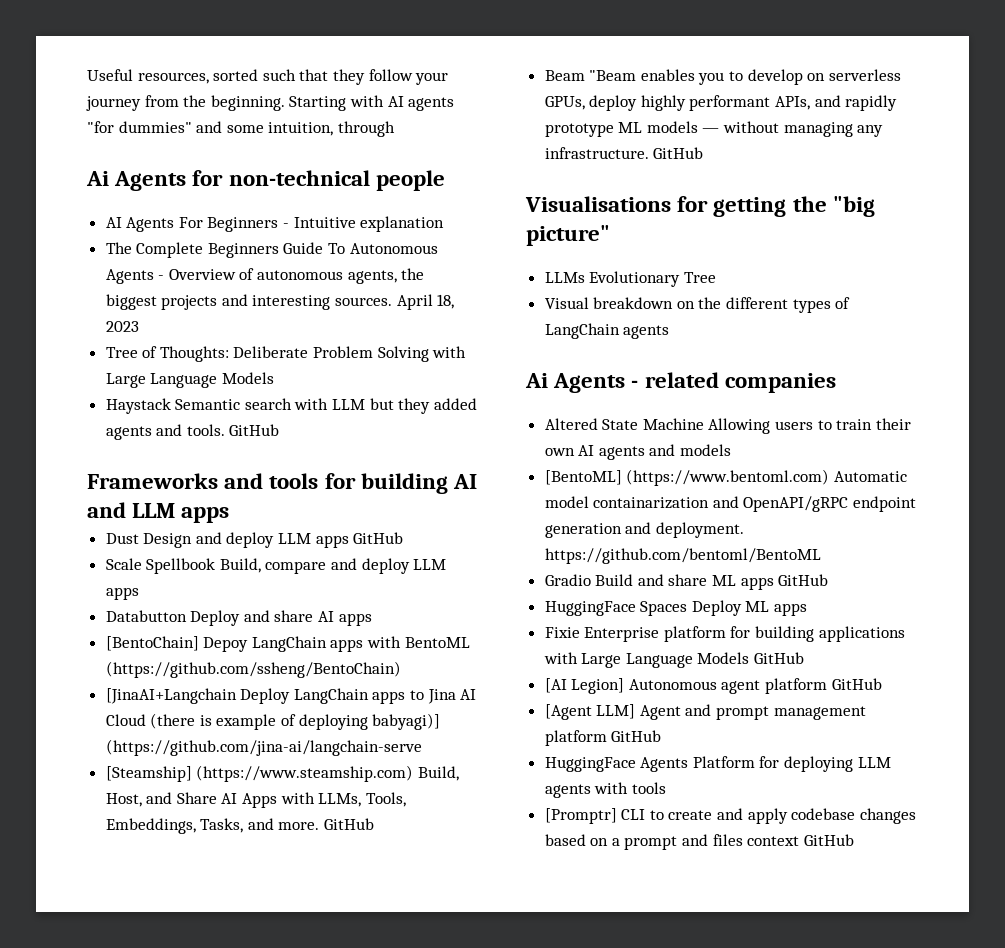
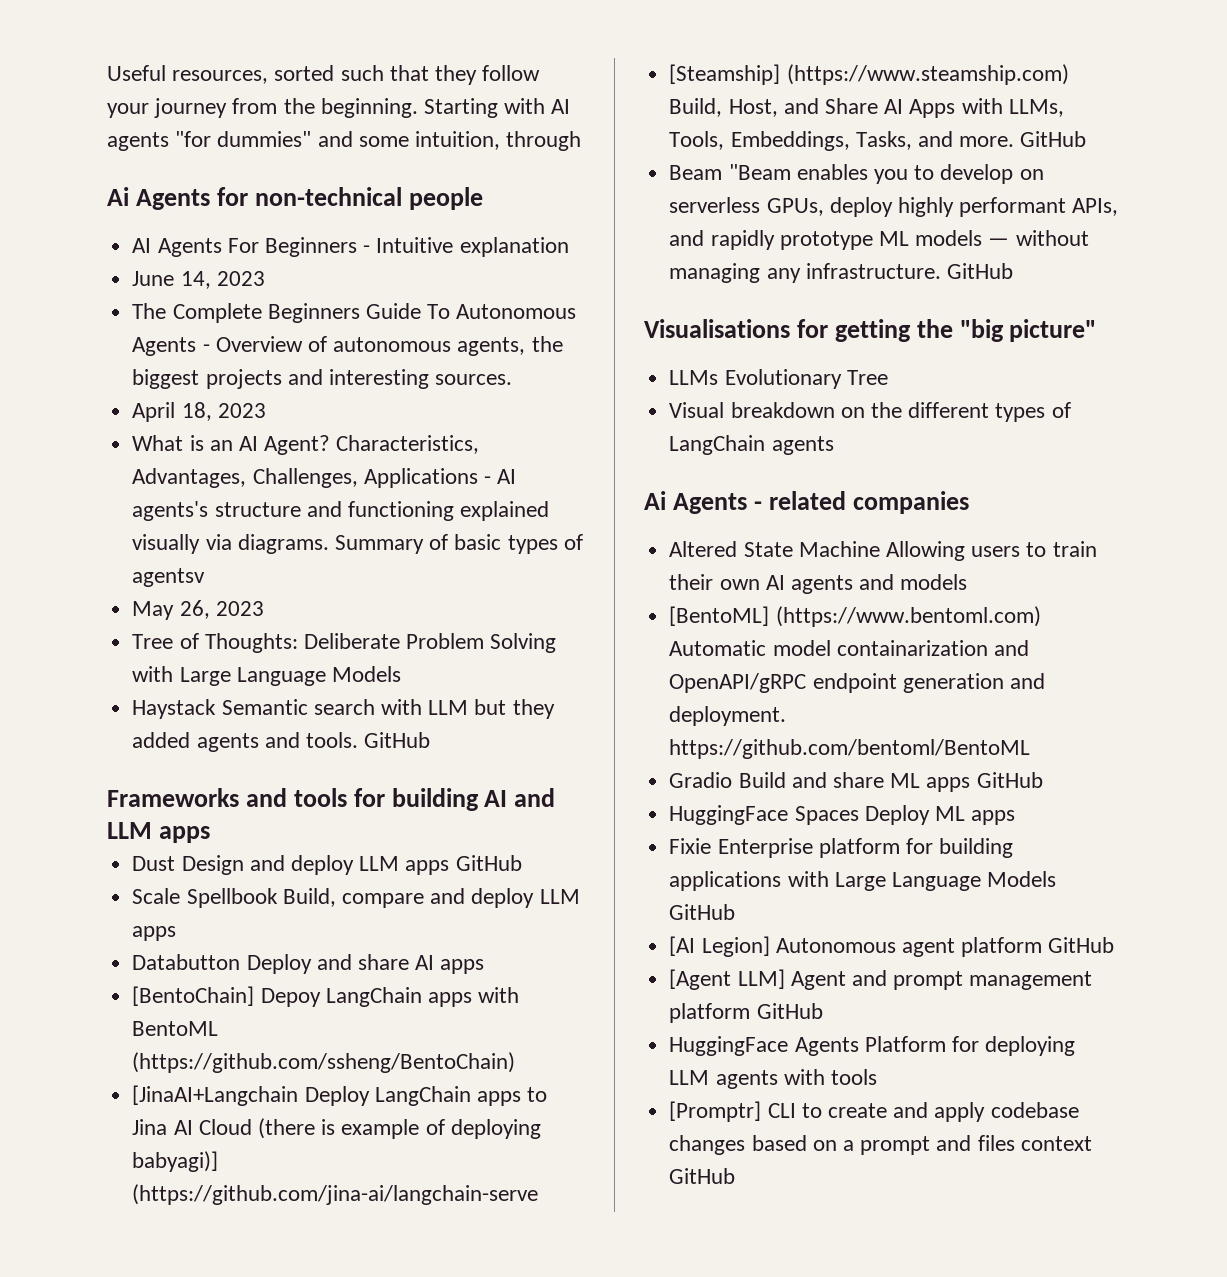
(445, 224) none -> [132,271,265,289] // June 14, 2023
(393, 301) none -> (513, 379) //
(139, 326) none -> [132,435,480,455] [132,468,517,488] [132,501,550,521] [132,534,583,554] [132,568,206,587] [132,600,264,620] // What is an AI Agent? Characteristics, Advantages, Challenges, Applications - AI agents's structure and functioning explained visually via diagrams. Summary of basic types of agentsv // May 26, 2023

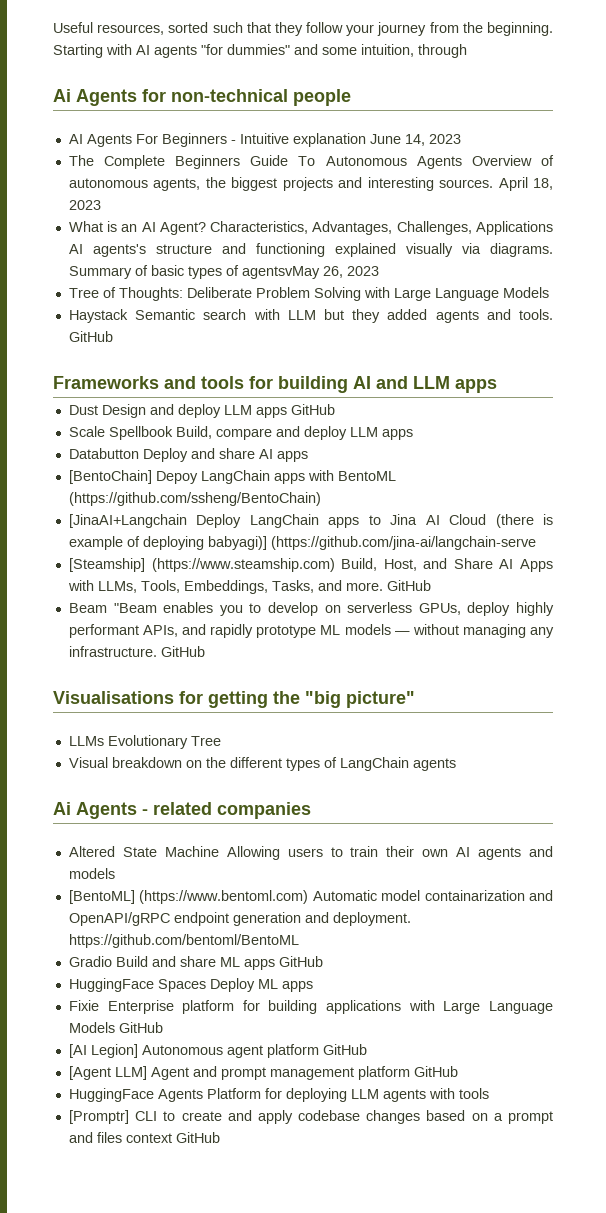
(569, 247) // -> (366, 140) none
[202,344,210,352] - -> (462, 162) none
(513, 379) // -> (494, 183) none
[483,476,491,484] - -> (553, 228) none
[132,568,206,587] [132,601,175,620] agentsv // May -> [241,266,320,279] agentsvMay

